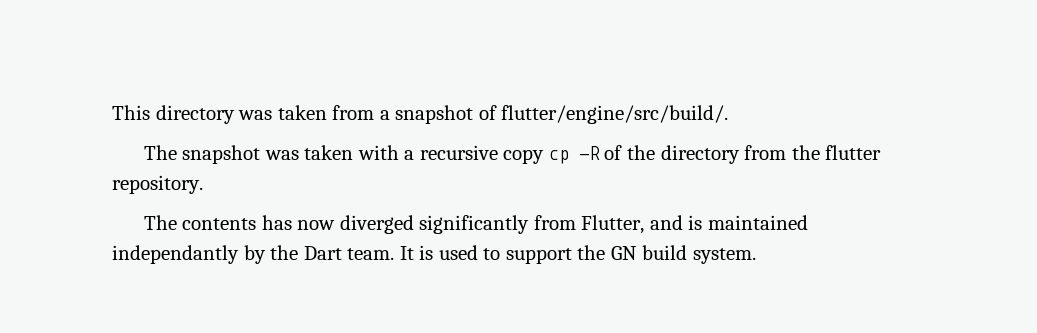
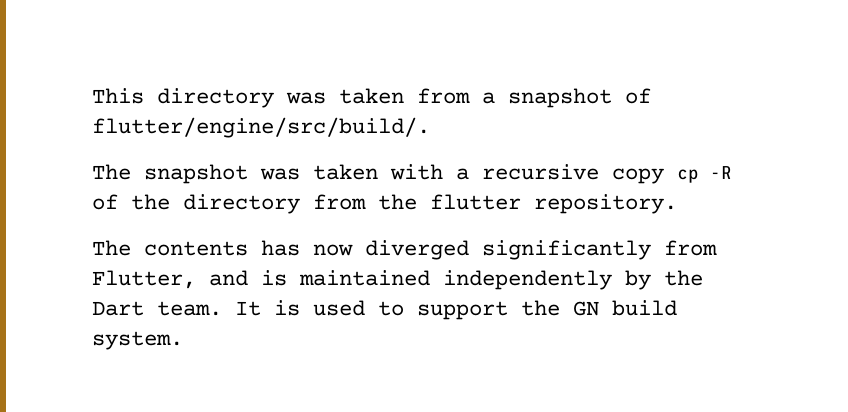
[112,245,239,264] independantly -> [443,270,612,290] independently

